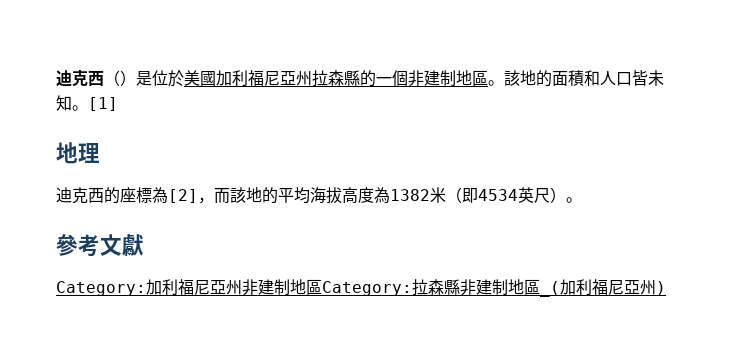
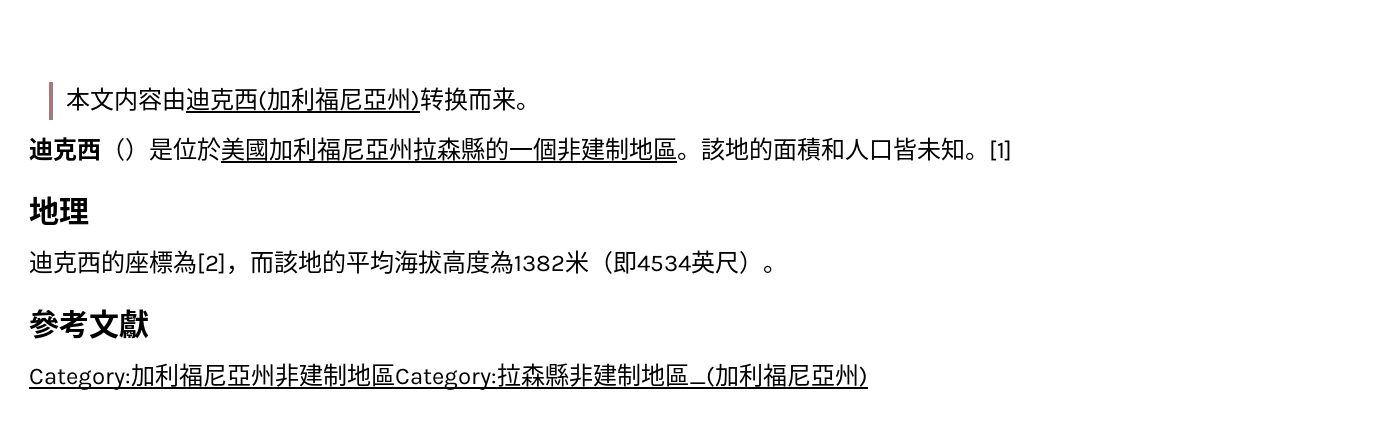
(56, 78) none -> [66,87,541,111] 本文内容由迪克西(加利福尼亞州)转换而来。 //

